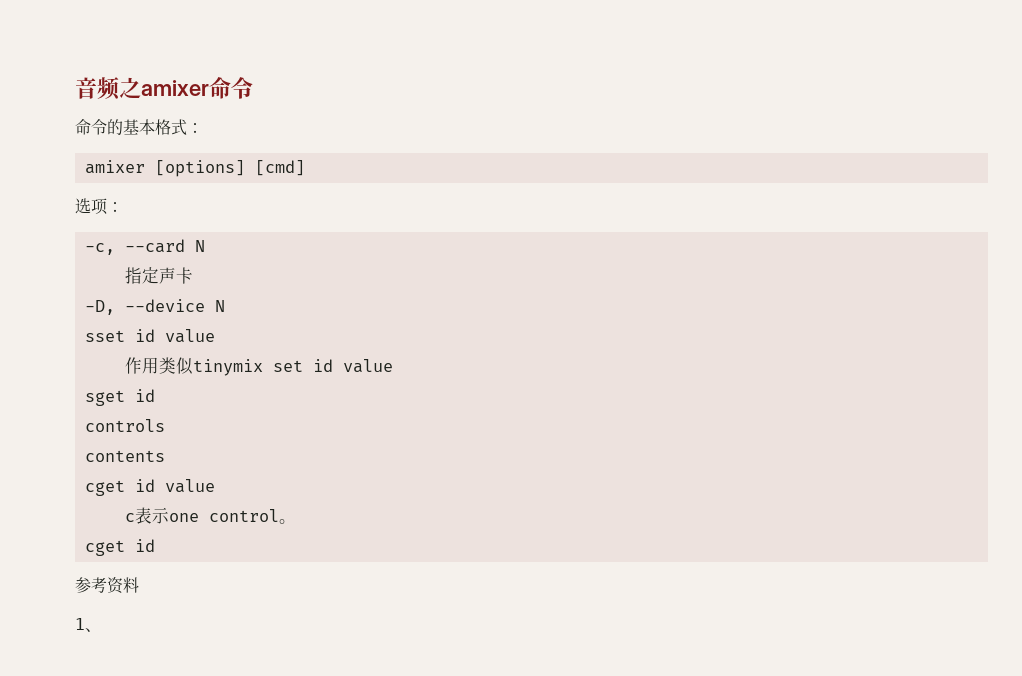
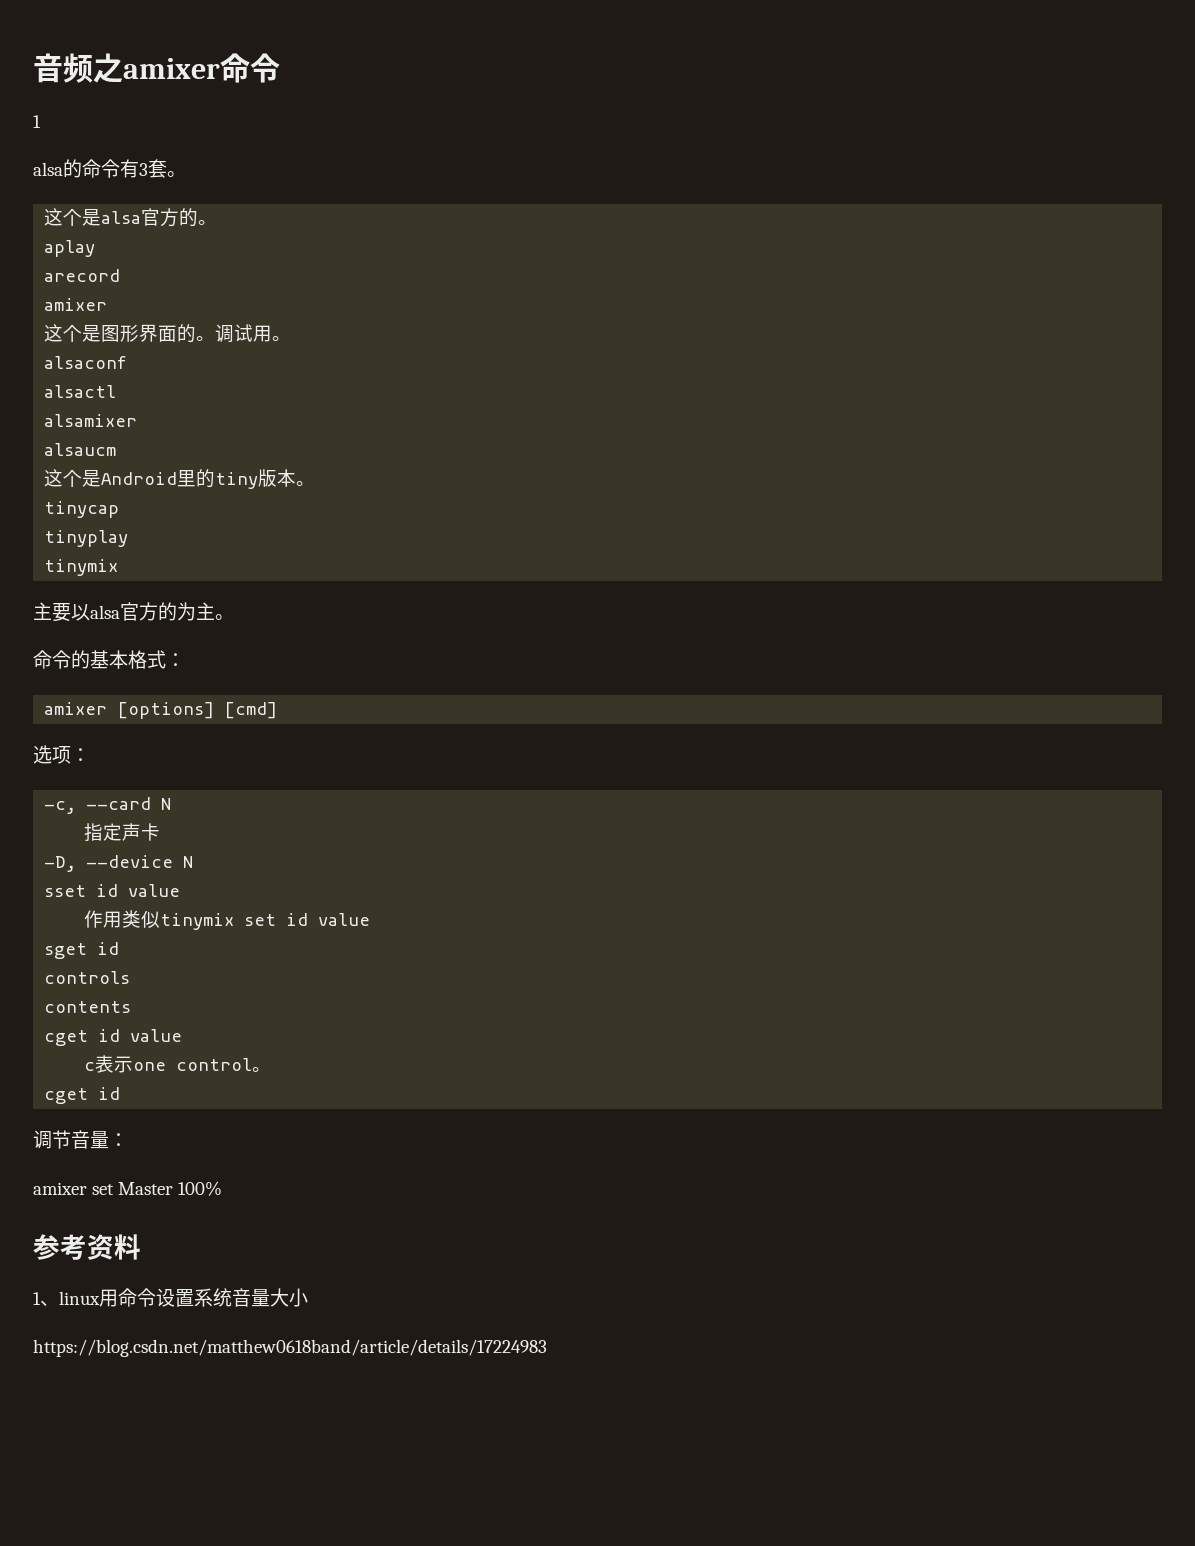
(253, 88) none -> [33,115,41,128] [33,159,186,178] [44,208,218,227] [44,240,96,257] [44,269,121,282] [44,298,108,311] [44,324,292,343] [44,356,128,369] [44,385,117,398] [44,414,138,427] [44,443,117,456] [44,469,316,489] [44,501,120,518] [44,530,129,547] [44,559,119,576] [33,602,234,622] // 1 // alsa的命令有3套。 // 这个是alsa官方的。 // aplay // arecord // amixer // 这个是图形界面的。调试用。 // alsaconf // alsactl // alsamixer // alsaucm // 这个是Android里的tiny版本。 // tinycap // tinyplay // tinymix // 主要以alsa官方的为主。
[75,577,139,594] [75,618,101,632] 参考资料 // 1、 -> [33,1130,128,1149] [33,1181,223,1196] [33,1234,141,1260] [33,1288,308,1307] [33,1339,547,1357] 调节音量： // amixer set Master 100% // 参考资料 // 1、linux用命令设置系统音量大小 // https://blog.csdn.net/matthew0618band/article/details/17224983

